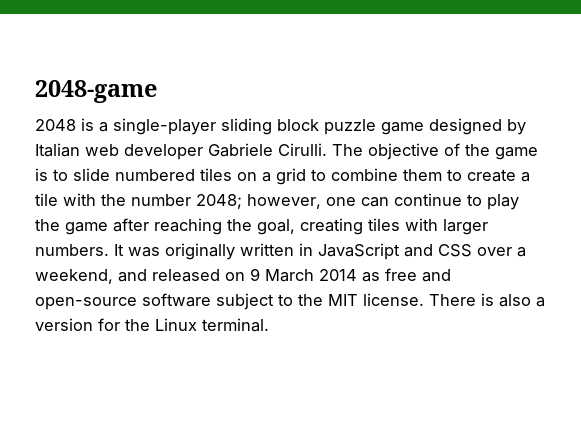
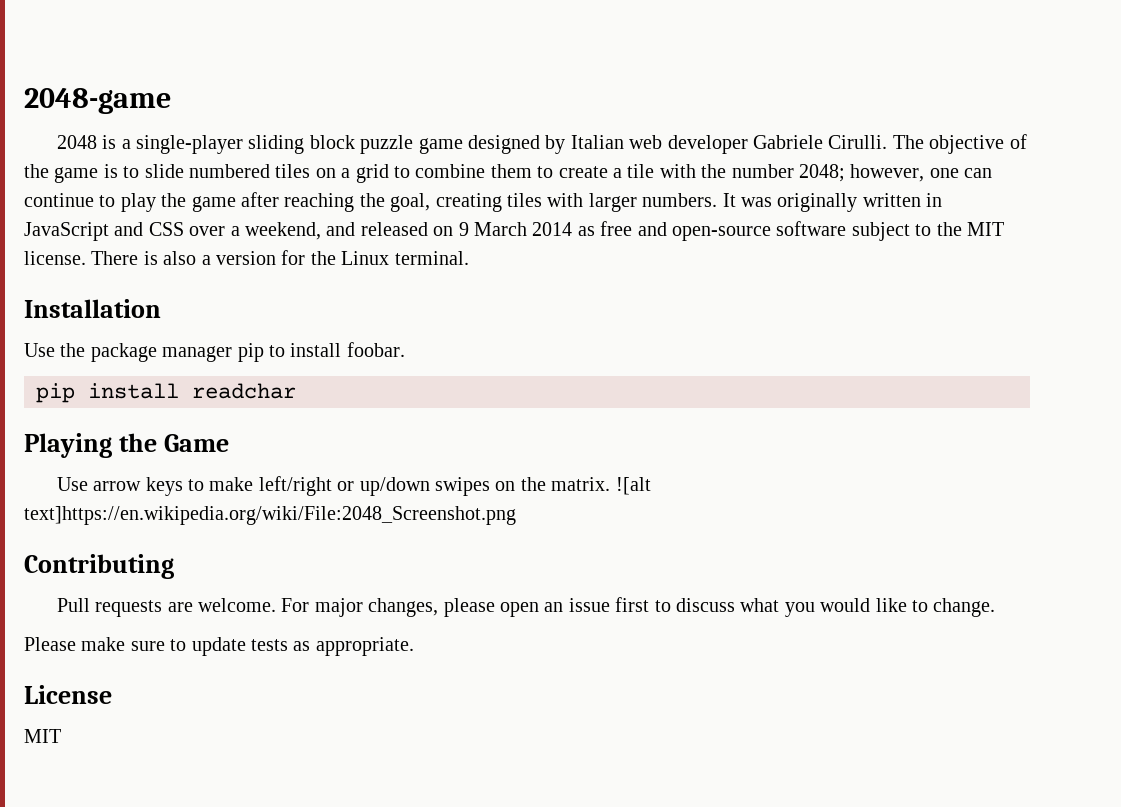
(269, 325) none -> [24,299,161,318] [24,342,405,362] [36,383,296,403] [24,433,229,458] [56,476,651,496] [24,506,516,525] [24,554,174,579] [56,597,996,617] [24,637,414,656] [24,685,112,704] [24,729,61,743] // Installation // Use the package manager pip to install foobar. // pip install readchar // Playing the Game // Use arrow keys to make left/right or up/down swipes on the matrix. ![alt text]https://en.wikipedia.org/wiki/File:2048_Screenshot.png // Contributing // Pull requests are welcome. For major changes, please open an issue first to discuss what you would like to change. // Please make sure to update tests as appropriate. // License // MIT

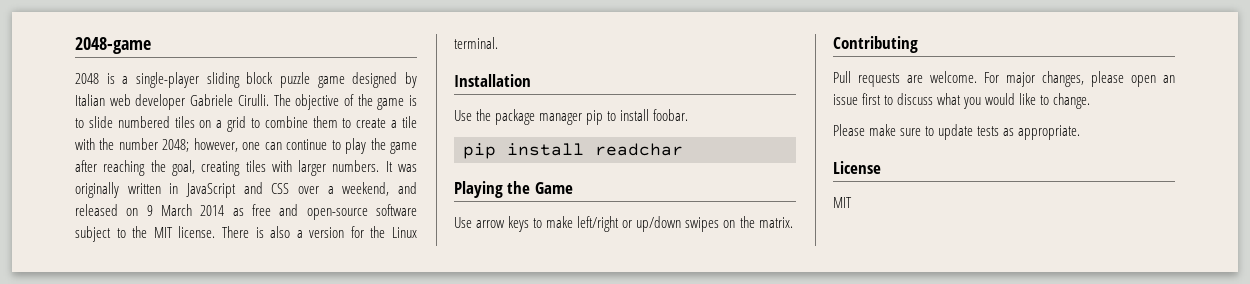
[615,477,651,495] [24,506,516,525] ![alt text]https://en.wikipedia.org/wiki/File:2048_Screenshot.png -> (793, 222) none

